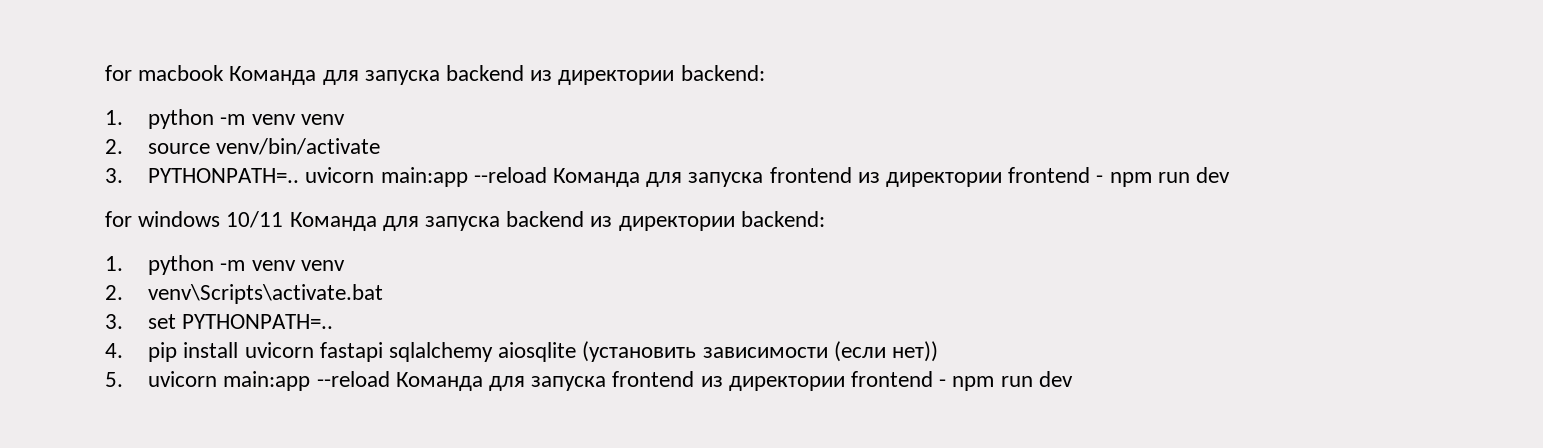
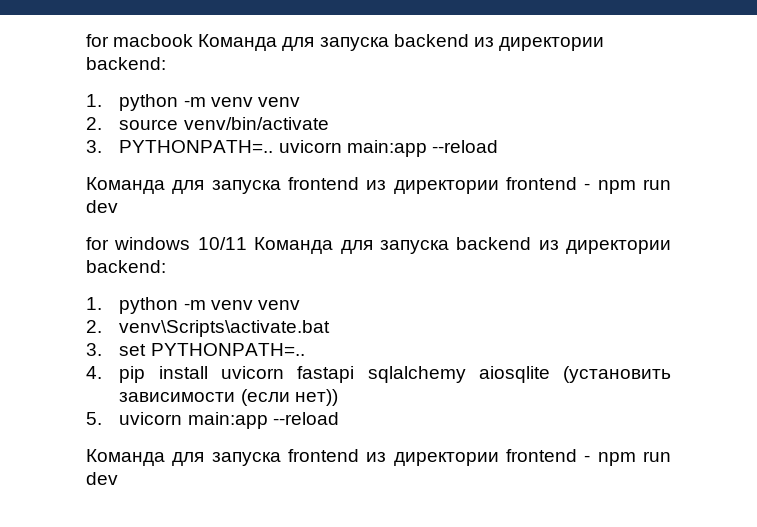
(547, 175) none -> (498, 146) //
(390, 379) none -> (339, 418) //

